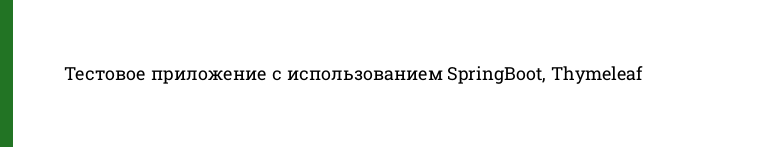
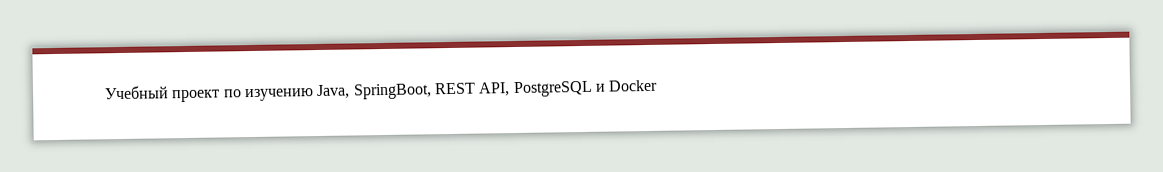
[64,66,644,84] Тестовое приложение с использованием SpringBoot, Thymeleaf -> [104,79,659,103] Учебный проект по изучению Java, SpringBoot, REST API, PostgreSQL и Docker

